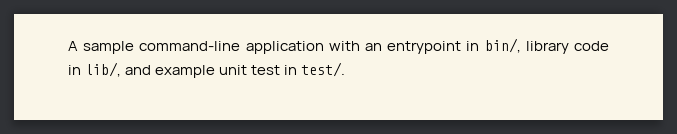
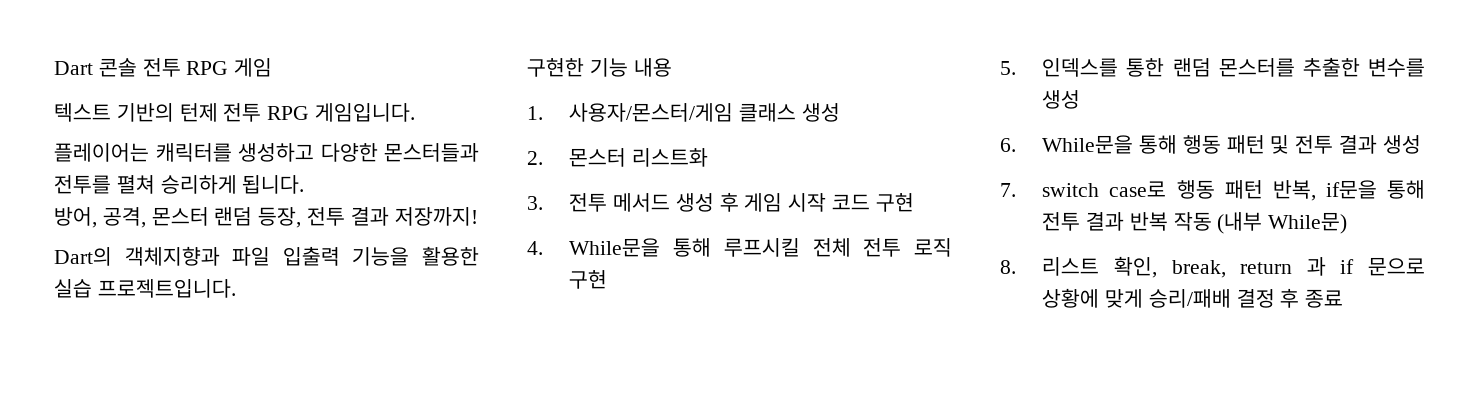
[68,38,609,54] [68,62,346,78] A sample command-line application with an entrypoint in bin/, library code in lib/, and example unit test in test/. -> [54,58,273,77] [54,103,416,122] [54,143,479,162] [54,175,305,194] [54,207,478,228] [54,246,480,266] [54,279,236,298] [527,58,672,77] [527,103,840,122] [527,148,709,167] [527,192,914,212] [527,238,952,257] [569,270,608,289] [1000,57,1425,77] [1042,90,1081,109] [1000,135,1421,154] [1000,180,1425,201] [1042,212,1348,234] [1000,256,1425,278] [1042,288,1344,308] Dart 콘솔 전투 RPG 게임 // 텍스트 기반의 턴제 전투 RPG 게임입니다. // 플레이어는 캐릭터를 생성하고 다양한 몬스터들과 전투를 펼쳐 승리하게 됩니다. // 방어, 공격, 몬스터 랜덤 등장, 전투 결과 저장까지! // Dart의 객체지향과 파일 입출력 기능을 활용한 실습 프로젝트입니다. // 구현한 기능 내용 // 1. 사용자/몬스터/게임 클래스 생성 // 2. 몬스터 리스트화 // 3. 전투 메서드 생성 후 게임 시작 코드 구현 // 4. While문을 통해 루프시킬 전체 전투 로직 구현 // 5. 인덱스를 통한 랜덤 몬스터를 추출한 변수를 생성 // 6. While문을 통해 행동 패턴 및 전투 결과 생성 // 7. switch case로 행동 패턴 반복, if문을 통해 전투 결과 반복 작동 (내부 While문) // 8. 리스트 확인, break, return 과 if 문으로 상황에 맞게 승리/패배 결정 후 종료

